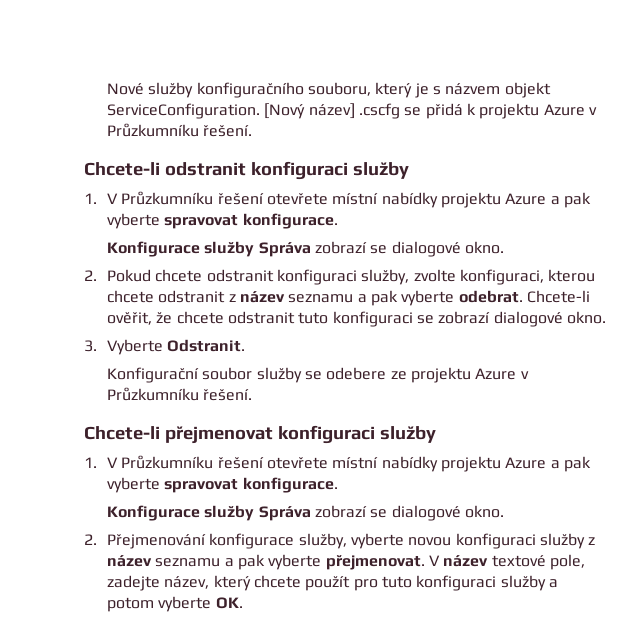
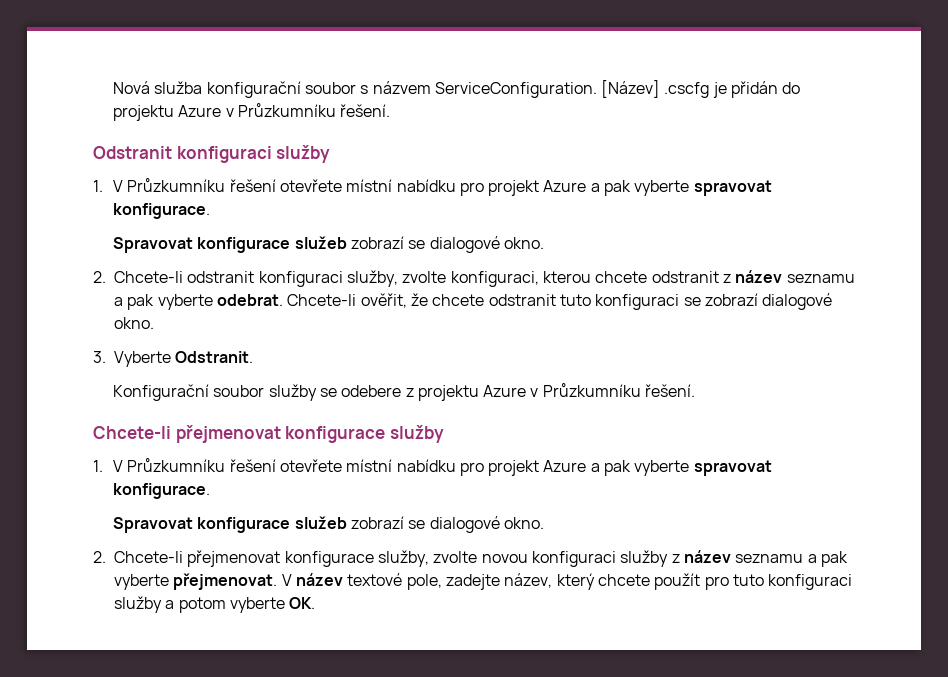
[106,82,551,98] [106,103,597,119] [106,123,253,137] [84,161,409,180] [84,191,591,208] [106,213,338,229] [106,241,504,257] [84,269,203,282] Nové služby konfiguračního souboru, který je s názvem objekt ServiceConfiguration. [Nový název] .cscfg se přidá k projektu Azure v Průzkumníku řešení. // Chcete-li odstranit konfiguraci služby // 1. V Průzkumníku řešení otevřete místní nabídky projektu Azure a pak vyberte spravovat konfigurace. // Konfigurace služby Správa zobrazí se dialogové okno. // 2. Pokud chcete -> [112,80,801,98] [112,103,391,121] [93,145,331,163] [93,178,772,196] [112,203,210,219] [112,236,544,253] [93,271,183,283] Nová služba konfigurační soubor s názvem ServiceConfiguration. [Název] .cscfg je přidán do projektu Azure v Průzkumníku řešení. // Odstranit konfiguraci služby // 1. V Průzkumníku řešení otevřete místní nabídku pro projekt Azure a pak vyberte spravovat konfigurace. // Spravovat konfigurace služeb zobrazí se dialogové okno. // 2. Chcete-li
[390,371,407,380] ze -> [405,388,414,397] z
[277,425,436,444] [84,455,591,472] [106,477,338,493] [106,505,504,521] [84,534,206,549] konfiguraci služby // 1. V Průzkumníku řešení otevřete místní nabídky projektu Azure a pak vyberte spravovat konfigurace. // Konfigurace služby Správa zobrazí se dialogové okno. // 2. Přejmenování -> [285,425,444,443] [93,458,772,476] [112,483,210,499] [112,516,544,533] [93,550,281,567] konfigurace služby // 1. V Průzkumníku řešení otevřete místní nabídku pro projekt Azure a pak vyberte spravovat konfigurace. // Spravovat konfigurace služeb zobrazí se dialogové okno. // 2. Chcete-li přejmenovat
[350,533,404,549] vyberte -> [433,551,478,563] zvolte

